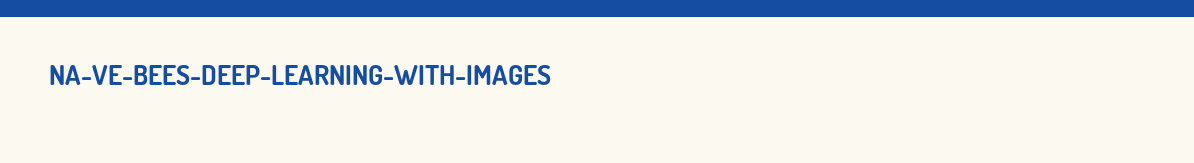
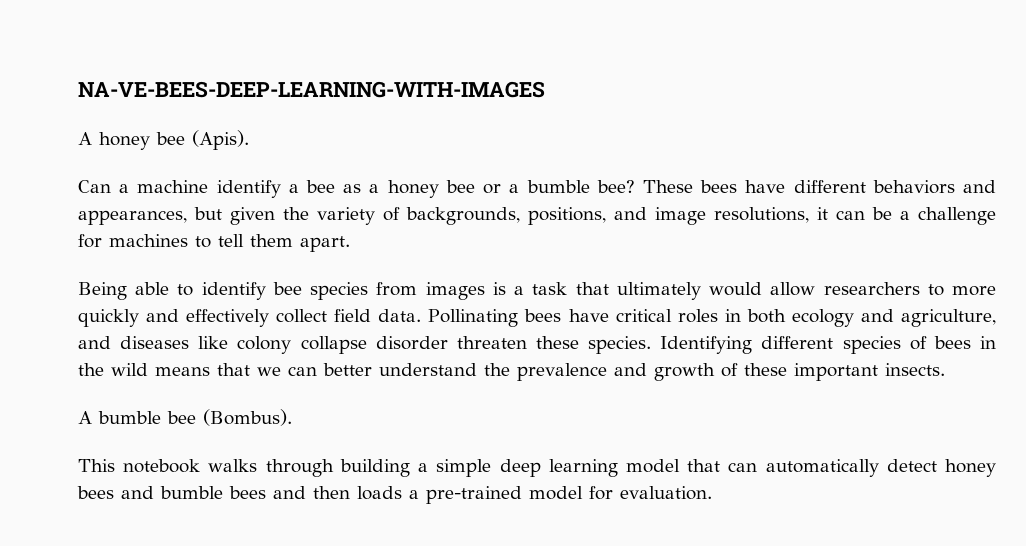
(551, 75) none -> [78,130,249,150] [78,180,997,198] [78,207,996,225] [78,234,350,252] [78,282,997,300] [78,309,997,327] [78,336,996,354] [78,363,945,381] [78,409,292,426] [78,459,996,477] [77,486,712,504] // A honey bee (Apis). // Can a machine identify a bee as a honey bee or a bumble bee? These bees have different behaviors and appearances, but given the variety of backgrounds, positions, and image resolutions, it can be a challenge for machines to tell them apart. // Being able to identify bee species from images is a task that ultimately would allow researchers to more quickly and effectively collect field data. Pollinating bees have critical roles in both ecology and agriculture, and diseases like colony collapse disorder threaten these species. Identifying different species of bees in the wild means that we can better understand the prevalence and growth of these important insects. // A bumble bee (Bombus). // This notebook walks through building a simple deep learning model that can automatically detect honey bees and bumble bees and then loads a pre-trained model for evaluation.

